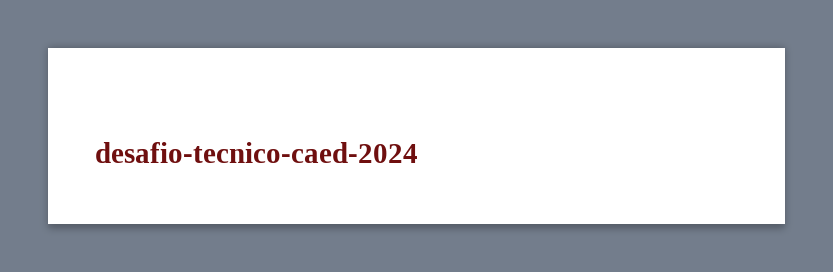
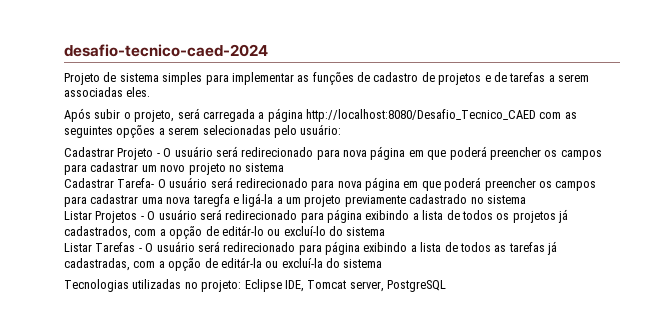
(418, 152) none -> [64,72,589,85] [64,87,151,97] [64,108,577,122] [64,124,342,138] [64,146,602,160] [64,162,285,175] [64,177,597,191] [64,193,526,207] [64,209,568,223] [64,225,386,239] [64,241,557,255] [64,257,383,271] [64,279,446,292] // Projeto de sistema simples para implementar as funções de cadastro de projetos e de tarefas a serem associadas eles. // Após subir o projeto, será carregada a página http://localhost:8080/Desafio_Tecnico_CAED com as seguintes opções a serem selecionadas pelo usuário: // Cadastrar Projeto - O usuário será redirecionado para nova página em que poderá preencher os campos para cadastrar um novo projeto no sistema // Cadastrar Tarefa- O usuário será redirecionado para nova página em que poderá preencher os campos para cadastrar uma nova taregfa e ligá-la a um projeto previamente cadastrado no sistema // Listar Projetos - O usuário será redirecionado para página exibindo a lista de todos os projetos já cadastrados, com a opção de editár-lo ou excluí-lo do sistema // Listar Tarefas - O usuário será redirecionado para página exibindo a lista de todos as tarefas já cadastradas, com a opção de editár-la ou excluí-la do sistema // Tecnologias utilizadas no projeto: Eclipse IDE, Tomcat server, PostgreSQL

